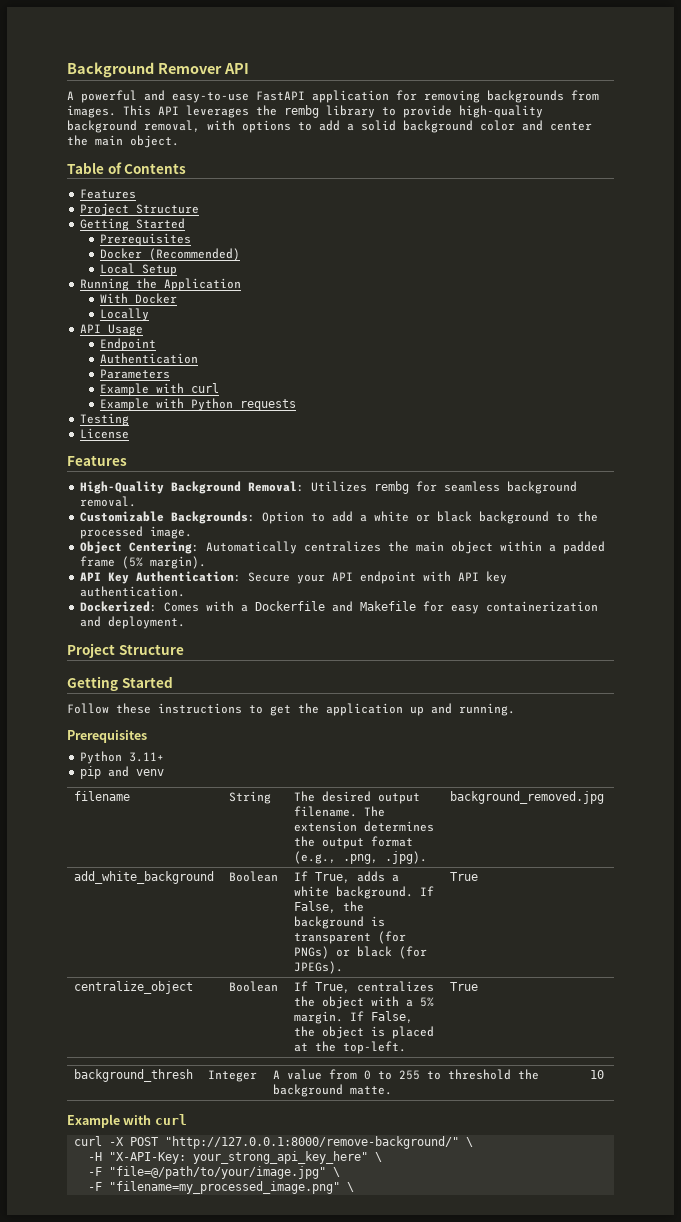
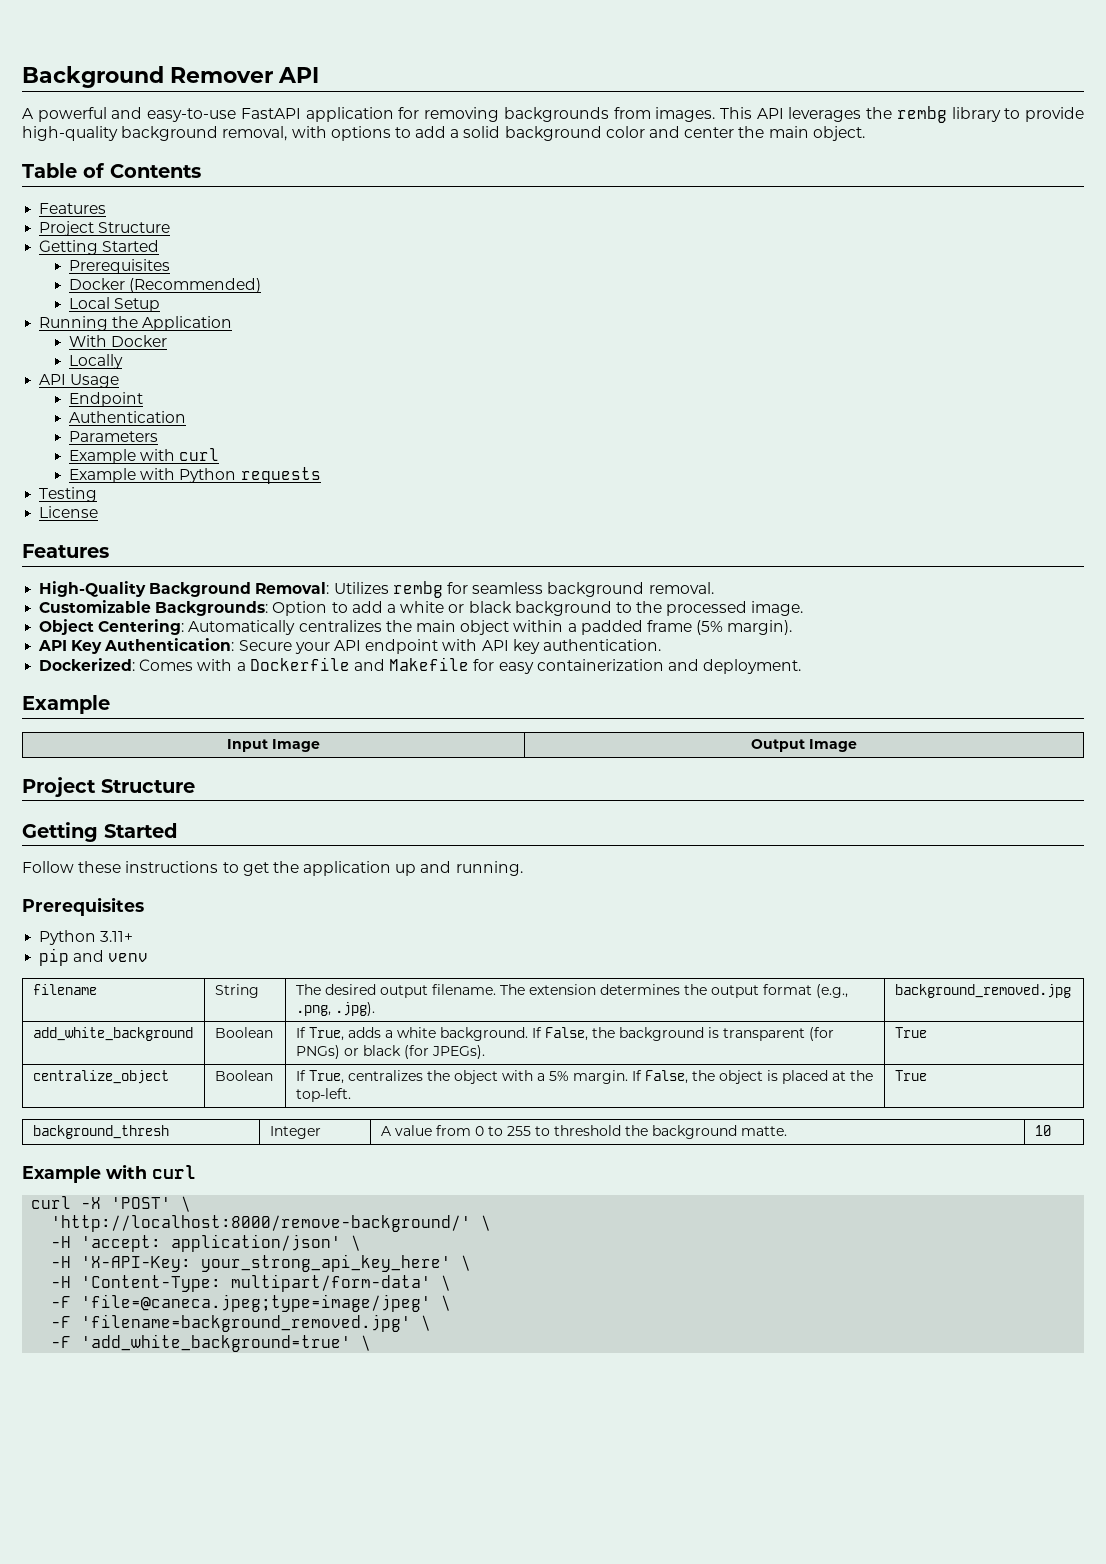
(186, 622) none -> [22,695,110,714] [227,739,320,752] [751,739,857,752] // Example // Input Image | Output Image
[130,1136,474,1149] [88,1151,383,1164] [88,1166,341,1179] [88,1181,355,1194] POST "http://127.0.0.1:8000/remove-background/" \ // -H "X-API-Key: your_strong_api_key_here" \ // -F "file=@/path/to/your/image.jpg" \ // -F "filename=my_processed_image.png" \ -> [111,1196,192,1212] [51,1215,492,1232] [51,1234,362,1252] [51,1254,472,1272] [51,1274,452,1292] [51,1294,452,1312] [51,1314,432,1332] [51,1334,372,1352] 'POST' \ // 'http://localhost:8000/remove-background/' \ // -H 'accept: application/json' \ // -H 'X-API-Key: your_strong_api_key_here' \ // -H 'Content-Type: multipart/form-data' \ // -F 'file=@caneca.jpeg;type=image/jpeg' \ // -F 'filename=background_removed.jpg' \ // -F 'add_white_background=true' \

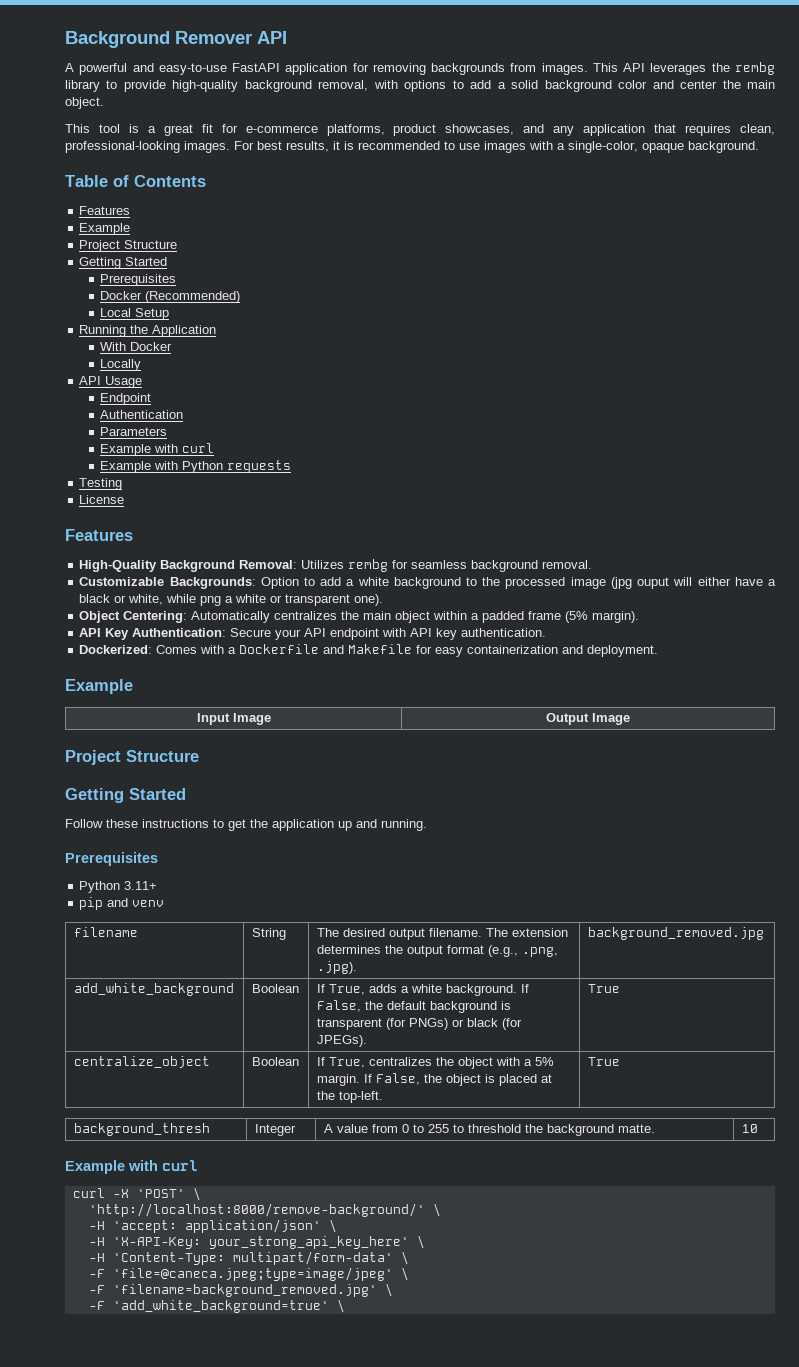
(865, 133) none -> [65,124,775,136] [65,141,759,153] // This tool is a great fit for e-commerce platforms, product showcases, and any application that requires clean, professional-looking images. For best results, it is recommended to use images with a single-color, opaque background.
(107, 208) none -> [79,223,131,235] // Example
[448,601,512,613] or black -> (389, 581) none
[751,601,804,616] image. -> [570,577,777,589] [79,594,384,606] image (jpg ouput will either have a black or white, while png a white or transparent one).
(615, 1032) none -> [386,1001,426,1010] default

